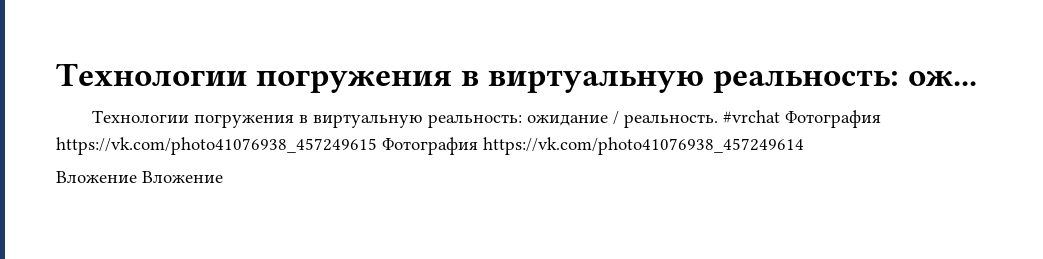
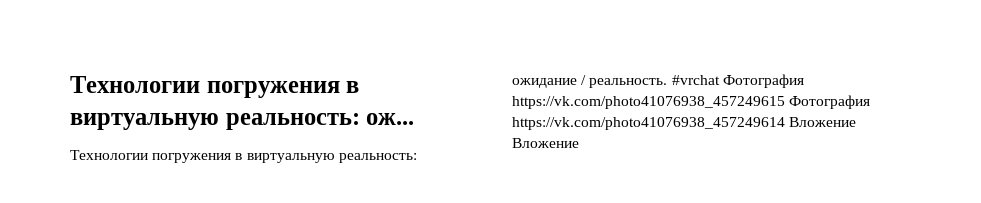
(804, 146) // -> (785, 123) none

